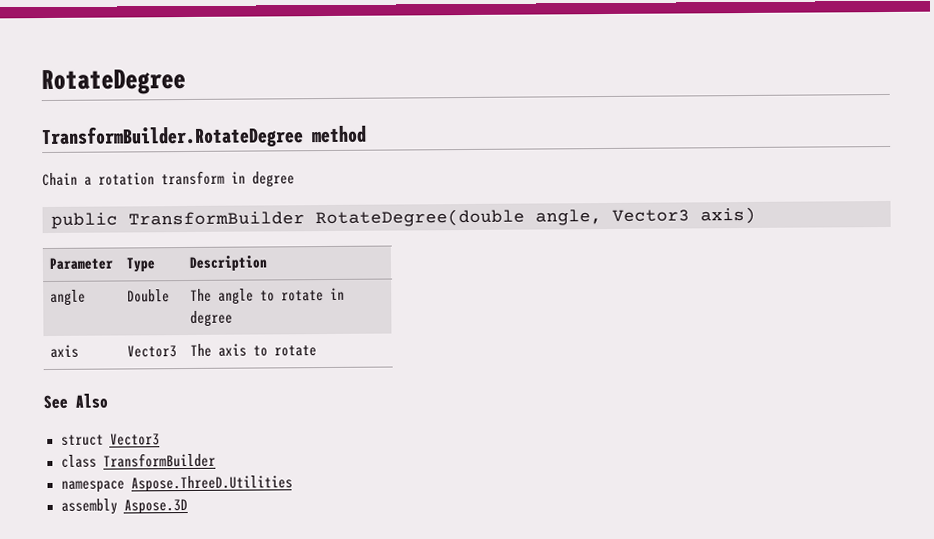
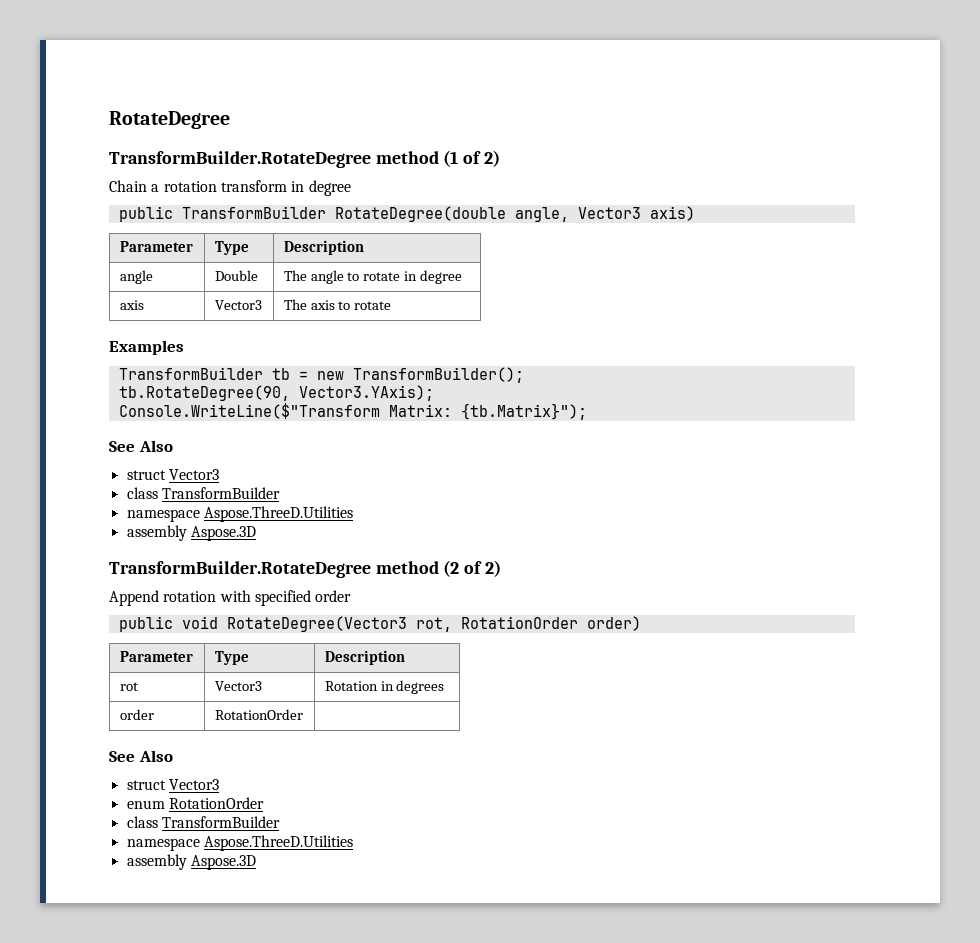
(367, 134) none -> [443,150,500,167] (1 of 2)
(317, 351) none -> [109,340,184,355] [118,367,524,383] [118,385,434,401] [118,403,587,420] // Examples // TransformBuilder tb = new TransformBuilder(); // tb.RotateDegree(90, Vector3.YAxis); // Console.WriteLine($"Transform Matrix: {tb.Matrix}");
(188, 507) none -> [109,560,501,578] [109,590,352,606] [118,616,641,632] [119,651,193,662] [214,651,249,665] [324,650,405,665] [119,682,138,691] [214,681,262,691] [324,680,445,694] [119,709,154,720] [214,709,303,720] [109,750,173,762] [126,779,219,790] [126,797,264,809] [126,816,280,828] [126,835,353,851] [126,854,256,870] // TransformBuilder.RotateDegree method (2 of 2) // Append rotation with specified order // public void RotateDegree(Vector3 rot, RotationOrder order) // Parameter | Type | Description // rot | Vector3 | Rotation in degrees // order | RotationOrder | // See Also // struct Vector3 // enum RotationOrder // class TransformBuilder // namespace Aspose.ThreeD.Utilities // assembly Aspose.3D

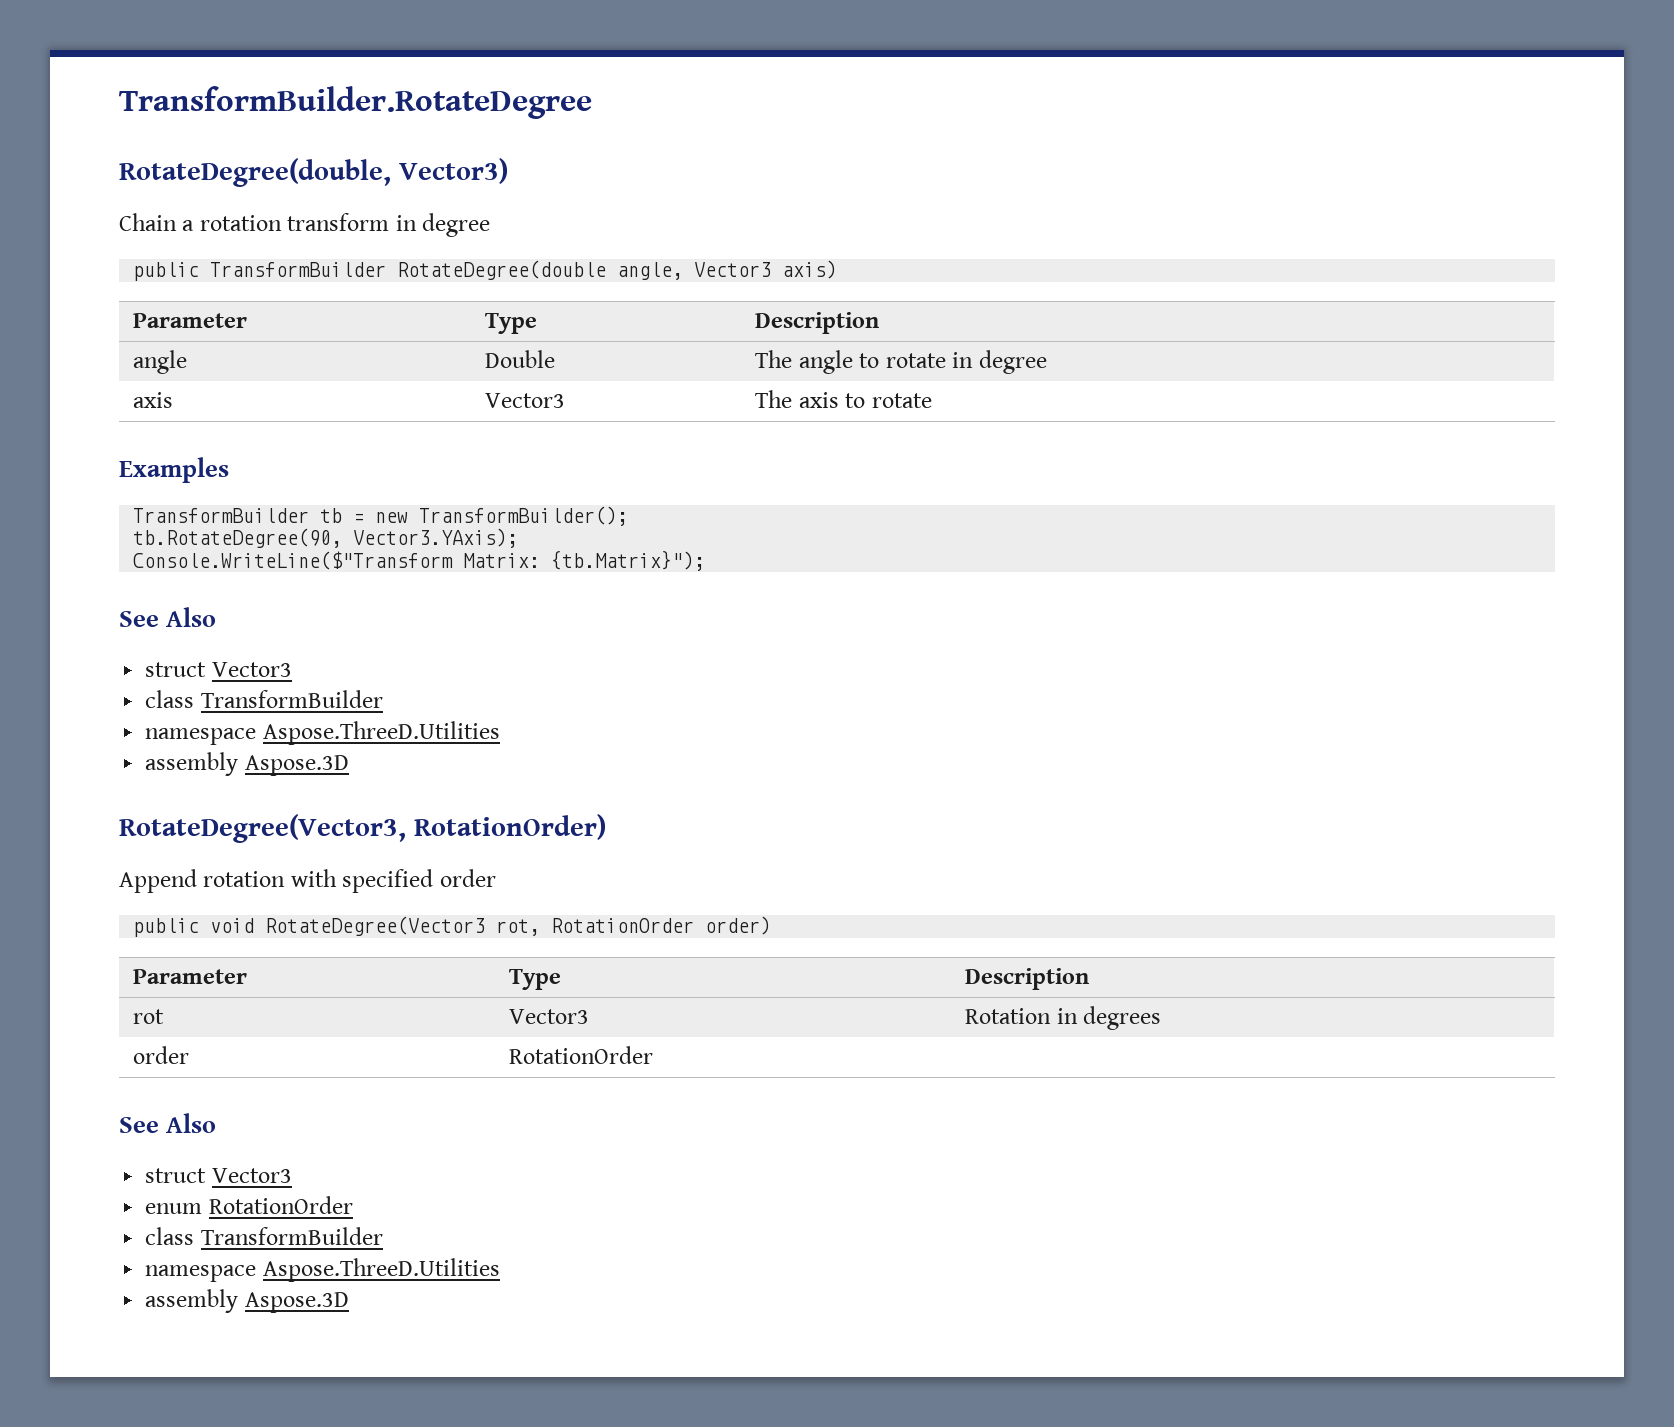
[109,111,230,129] [109,150,500,168] RotateDegree // TransformBuilder.RotateDegree method (1 of 2) -> [119,86,592,119] [119,158,508,187] TransformBuilder.RotateDegree // RotateDegree(double, Vector3)
[109,560,501,578] TransformBuilder.RotateDegree method (2 of 2) -> [119,814,606,843] RotateDegree(Vector3, RotationOrder)

